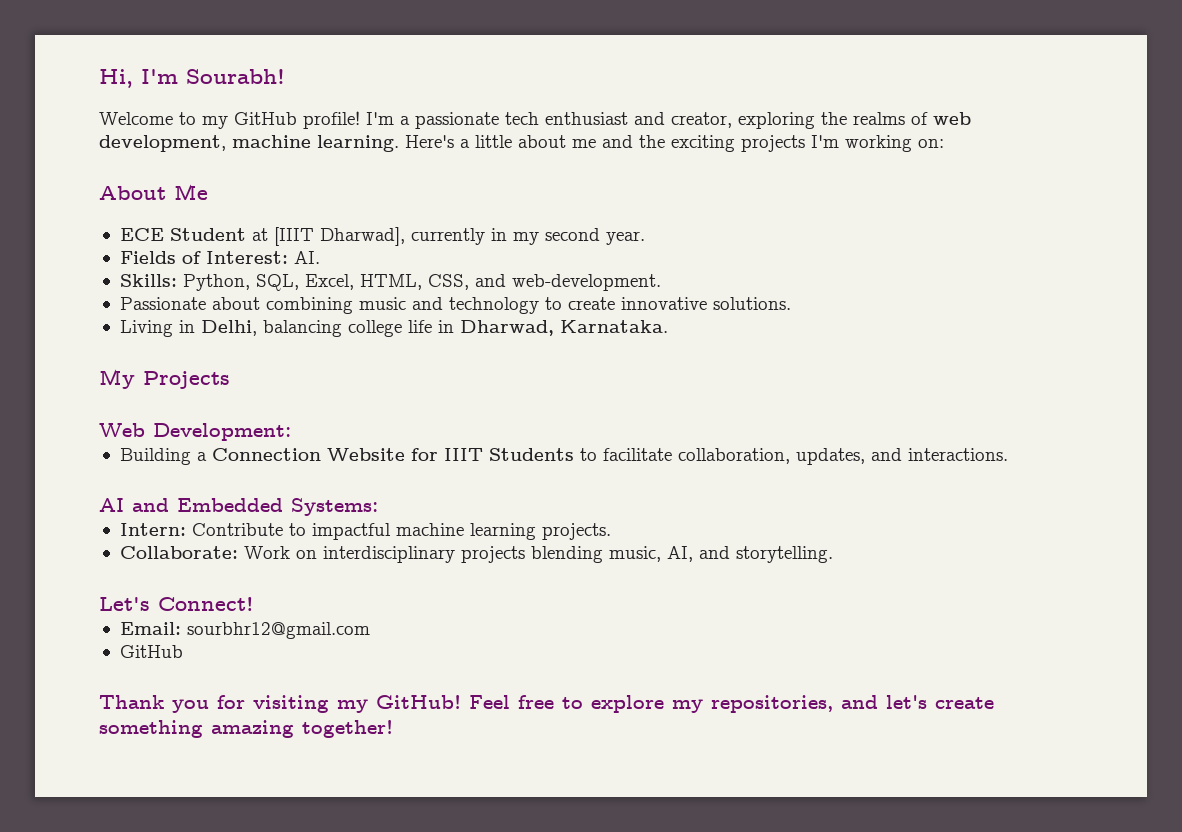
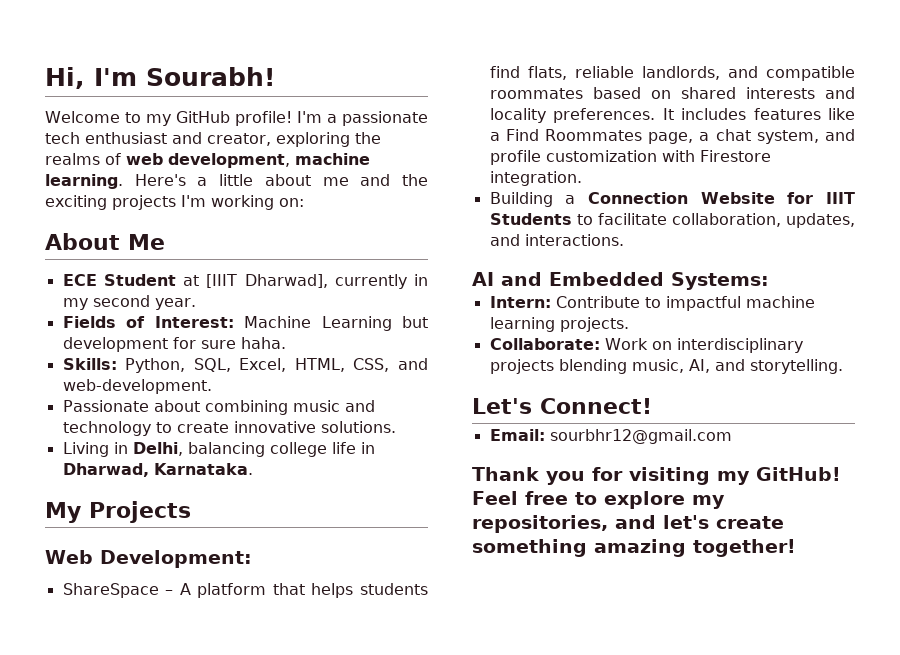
[293,251,320,264] AI. -> [244,316,428,331] [62,337,286,352] Machine Learning but development for sure haha.
(291, 432) none -> [62,583,428,598] [489,66,855,81] [489,87,855,99] [489,108,855,123] [489,129,855,144] [489,150,771,165] [489,171,582,186] // ShareSpace – A platform that helps students find flats, reliable landlords, and compatible roommates based on shared interests and locality preferences. It includes features like a Find Roommates page, a chat system, and profile customization with Firestore integration.
[119,645,183,658] // GitHub -> (732, 436) none

